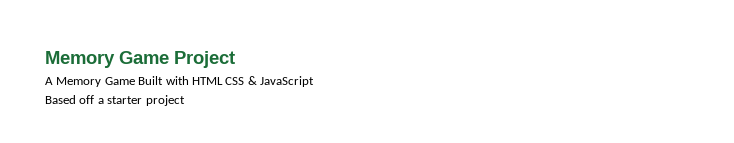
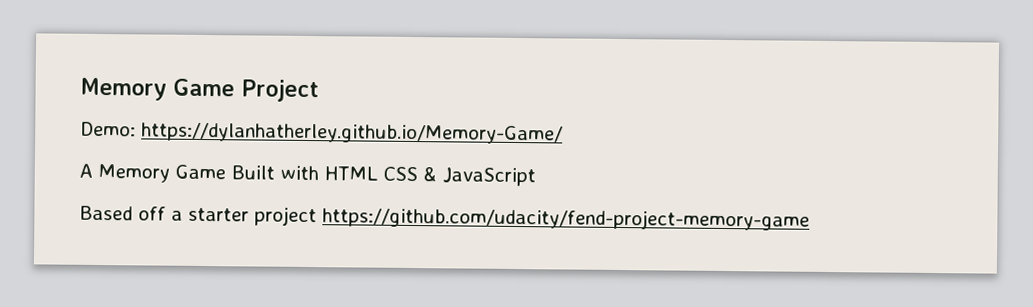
(235, 59) none -> [80,121,563,145] // Demo: https://dylanhatherley.github.io/Memory-Game/
(185, 100) none -> [322,207,810,231] https://github.com/udacity/fend-project-memory-game

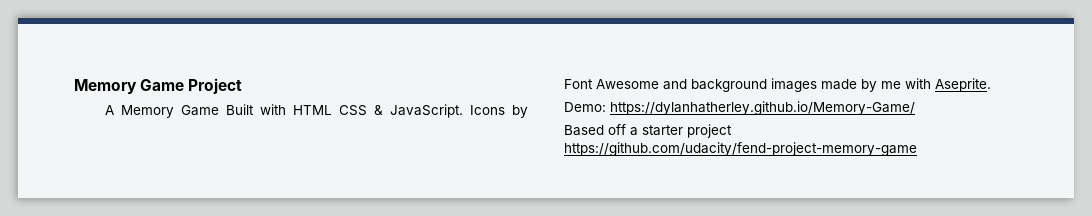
[80,121,563,145] // Demo: https://dylanhatherley.github.io/Memory-Game/ -> (243, 86) none
[442,167,536,187] JavaScript -> [390,104,528,118] [564,78,991,92] [564,101,915,115] JavaScript. Icons by Font Awesome and background images made by me with Aseprite. // Demo: https://dylanhatherley.github.io/Memory-Game/

